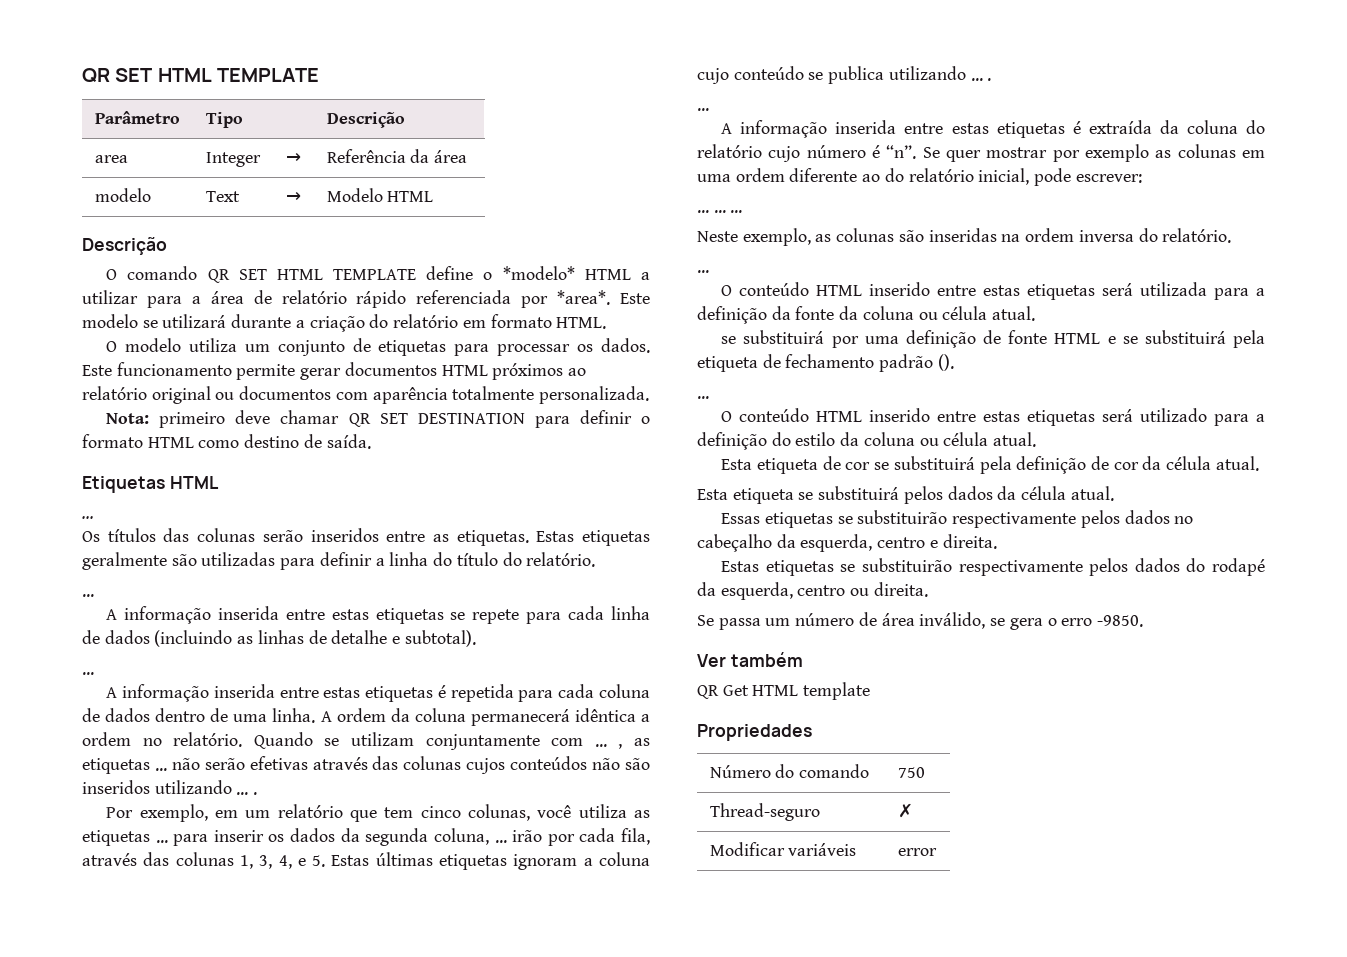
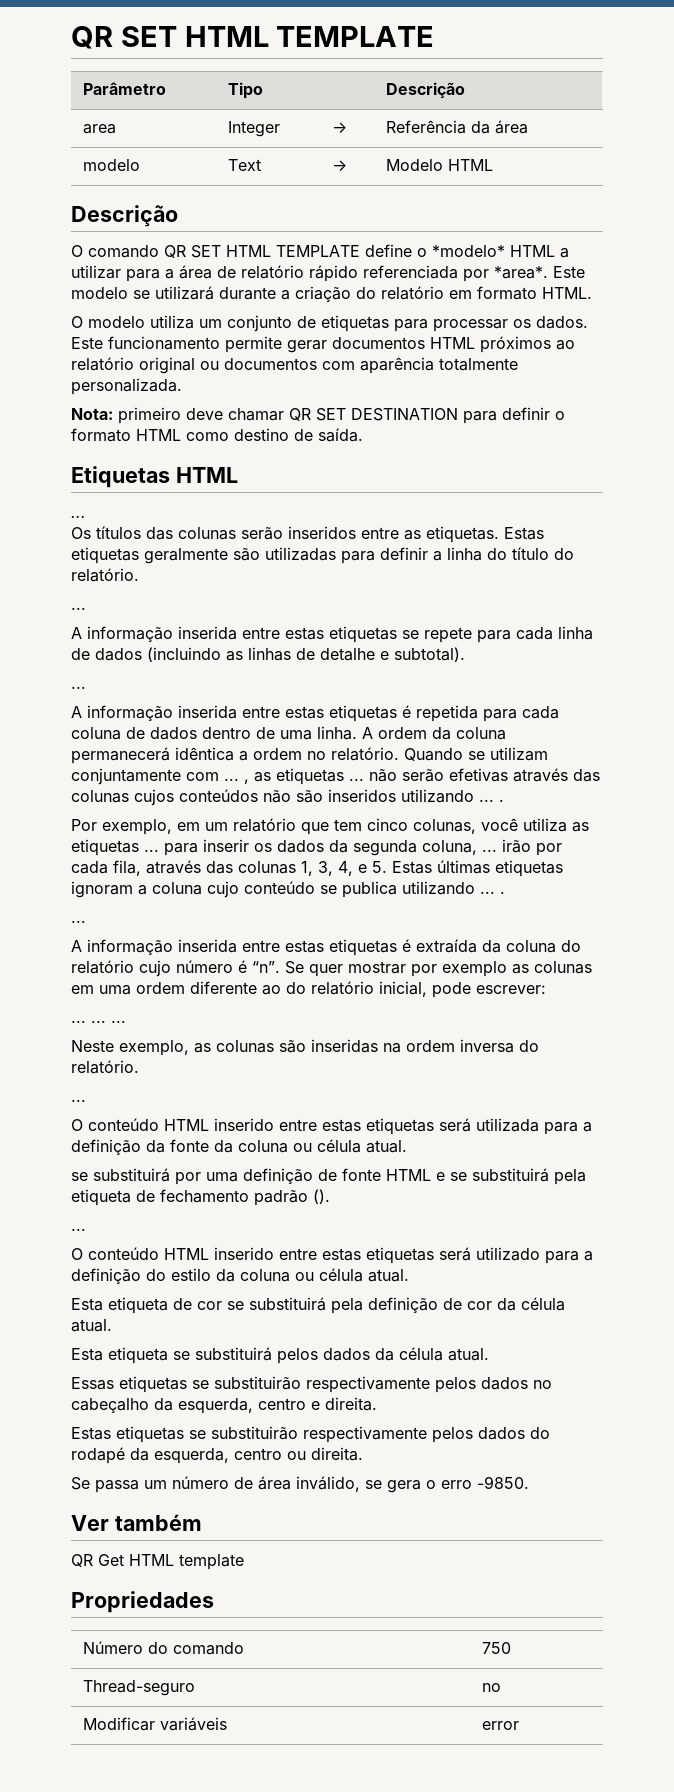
[897,803,913,818] ✗ -> [481,1683,501,1692] no

